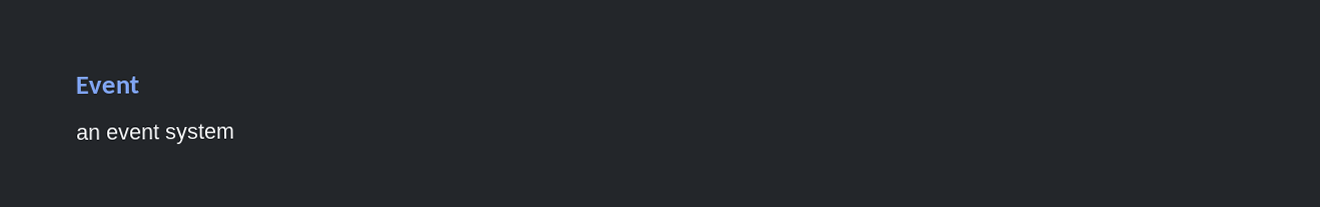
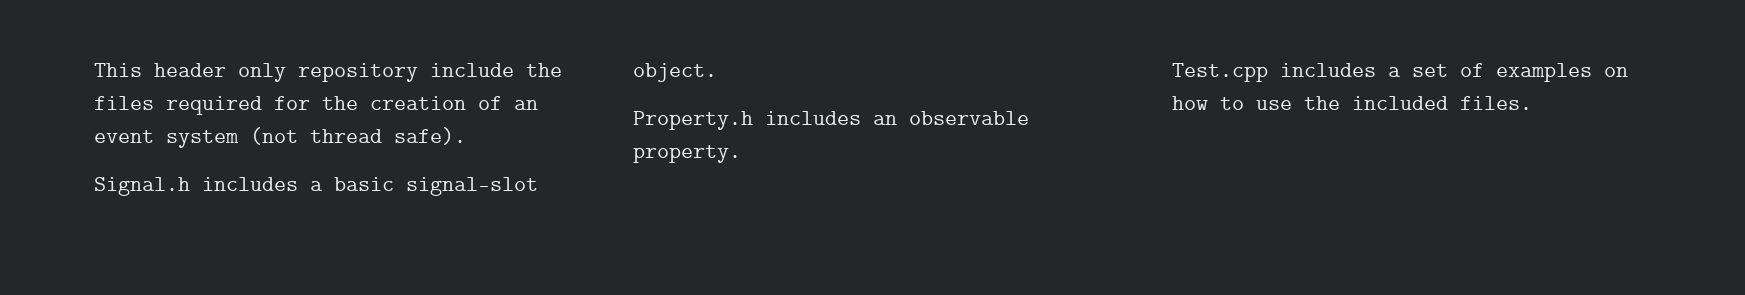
[75,76,139,94] [76,123,235,145] Event // an event system -> [94,63,562,82] [94,96,538,115] [94,127,466,148] [94,177,538,196] [633,63,717,82] [633,111,1029,130] [633,145,741,163] [1172,63,1628,82] [1172,96,1532,110] This header only repository include the files required for the creation of an event system (not thread safe). // Signal.h includes a basic signal-slot object. // Property.h includes an observable property. // Test.cpp includes a set of examples on how to use the included files.

